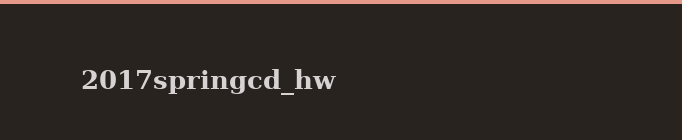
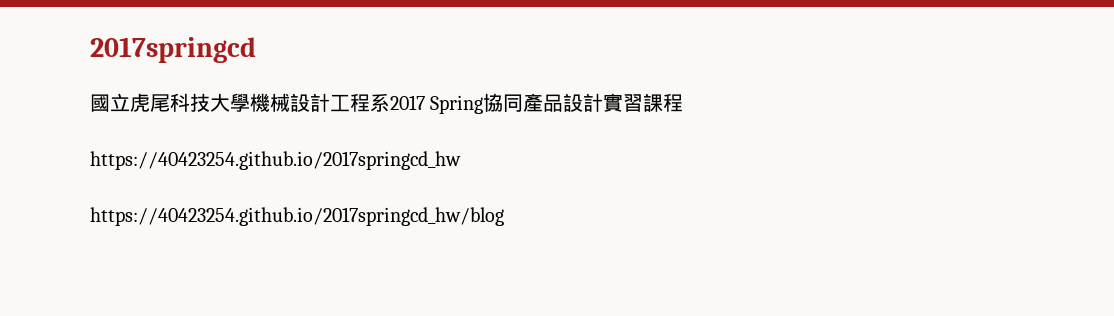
[81,69,336,95] 2017springcd_hw -> [90,37,256,63] [90,93,684,114] [90,151,461,170] [90,207,504,226] 2017springcd // 國立虎尾科技大學機械設計工程系2017 Spring協同產品設計實習課程 // https://40423254.github.io/2017springcd_hw // https://40423254.github.io/2017springcd_hw/blog

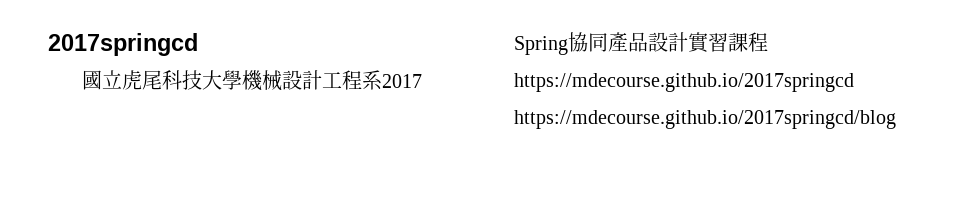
[90,151,461,170] [90,207,504,226] https://40423254.github.io/2017springcd_hw // https://40423254.github.io/2017springcd_hw/blog -> [514,73,854,92] [514,110,896,129] https://mdecourse.github.io/2017springcd // https://mdecourse.github.io/2017springcd/blog

